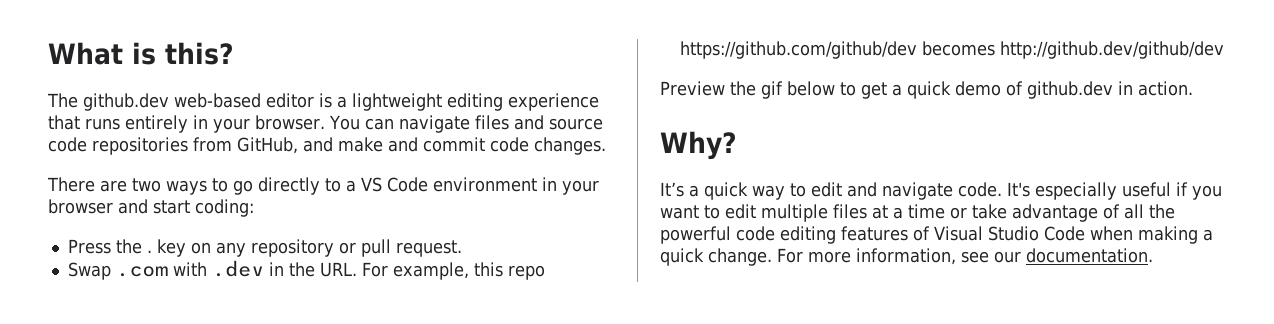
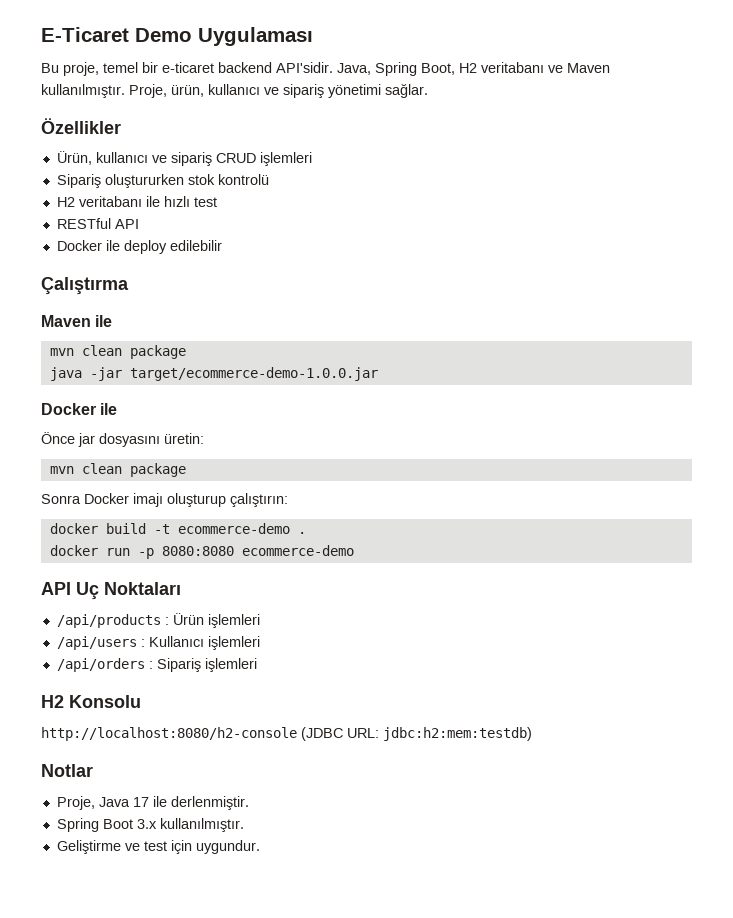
[48,42,234,65] [47,93,599,111] [48,115,603,133] [48,137,606,155] [47,177,599,195] [48,199,254,217] [67,239,462,257] [67,260,545,280] [679,41,1224,59] [660,81,1193,99] [660,131,737,160] [660,182,1222,200] [660,204,1175,222] [660,226,1213,244] [660,248,1153,266] What is this? // The github.dev web-based editor is a lightweight editing experience that runs entirely in your browser. You can navigate files and source code repositories from GitHub, and make and commit code changes. // There are two ways to go directly to a VS Code environment in your browser and start coding: // Press the . key on any repository or pull request. // Swap .com with .dev in the URL. For example, this repo https://github.com/github/dev becomes http://github.dev/github/dev // Preview the gif below to get a quick demo of github.dev in action. // Why? // It’s a quick way to edit and navigate code. It's especially useful if you want to edit multiple files at a time or take advantage of all the powerful code editing features of Visual Studio Code when making a quick change. For more information, see our documentation. -> [41,27,313,46] [41,62,610,76] [41,83,428,98] [41,118,121,134] [56,151,312,166] [56,174,269,188] [56,196,217,207] [56,218,139,229] [56,240,222,254] [41,277,129,295] [41,315,113,327] [49,345,186,359] [49,367,378,381] [41,403,118,415] [41,432,204,447] [49,463,186,477] [41,493,288,507] [49,523,306,534] [49,545,354,559] [41,582,181,600] [56,613,260,628] [56,636,260,650] [56,658,257,672] [41,695,141,708] [41,727,532,741] [41,764,93,777] [56,796,249,810] [56,818,244,832] [56,840,260,854] E-Ticaret Demo Uygulaması // Bu proje, temel bir e-ticaret backend API'sidir. Java, Spring Boot, H2 veritabanı ve Maven kullanılmıştır. Proje, ürün, kullanıcı ve sipariş yönetimi sağlar. // Özellikler // Ürün, kullanıcı ve sipariş CRUD işlemleri // Sipariş oluştururken stok kontrolü // H2 veritabanı ile hızlı test // RESTful API // Docker ile deploy edilebilir // Çalıştırma // Maven ile // mvn clean package // java -jar target/ecommerce-demo-1.0.0.jar // Docker ile // Önce jar dosyasını üretin: // mvn clean package // Sonra Docker imajı oluşturup çalıştırın: // docker build -t ecommerce-demo . // docker run -p 8080:8080 ecommerce-demo // API Uç Noktaları // /api/products : Ürün işlemleri // /api/users : Kullanıcı işlemleri // /api/orders : Sipariş işlemleri // H2 Konsolu // http://localhost:8080/h2-console (JDBC URL: jdbc:h2:mem:testdb) // Notlar // Proje, Java 17 ile derlenmiştir. // Spring Boot 3.x kullanılmıştır. // Geliştirme ve test için uygundur.

